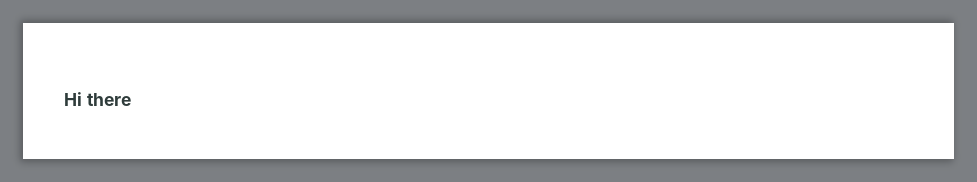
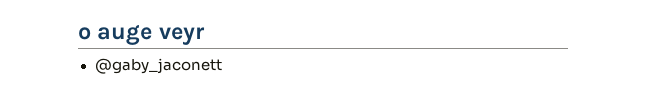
[64,92,131,106] Hi there -> [78,24,205,45] [94,58,222,74] o auge veyr // @gaby_jaconett

